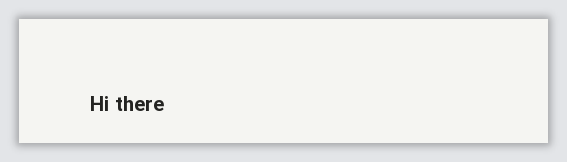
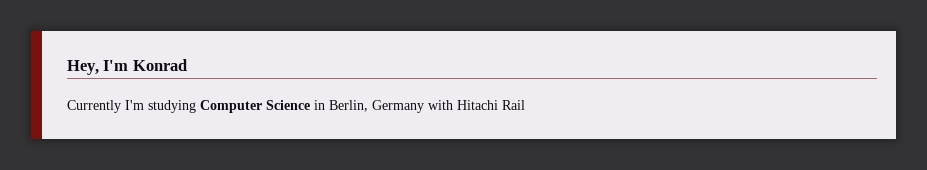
[90,96,164,111] Hi there -> [67,59,187,75] [67,100,525,113] Hey, I'm Konrad // Currently I'm studying Computer Science in Berlin, Germany with Hitachi Rail

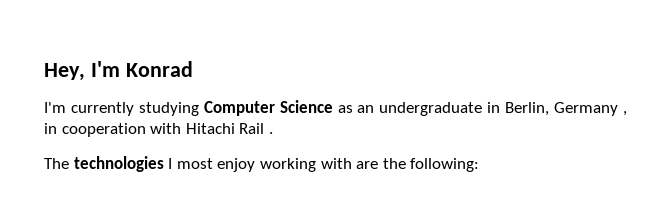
[67,100,144,113] Currently I'm -> [44,102,134,116] I'm currently
[314,100,525,113] in Berlin, Germany with Hitachi Rail -> [337,102,628,116] [44,123,273,137] [44,156,480,172] as an undergraduate in Berlin, Germany , in cooperation with Hitachi Rail . // The technologies I most enjoy working with are the following:

